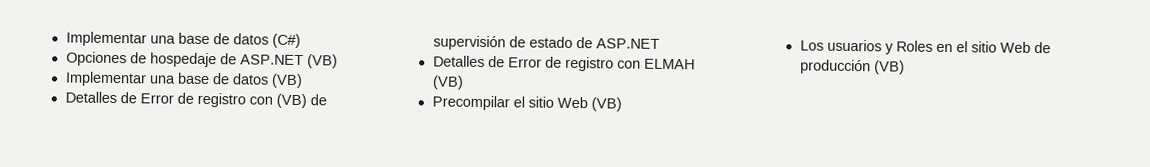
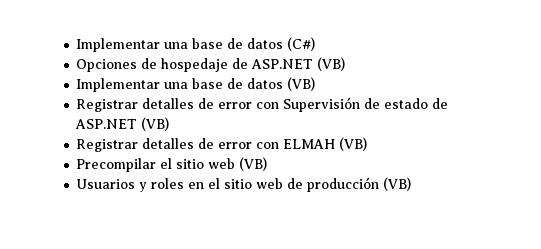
[64,91,327,109] [432,35,506,51] Detalles de Error de registro con (VB) de supervisión -> [76,97,361,112] Registrar detalles de error con Supervisión
[432,55,614,72] // Detalles de Error de registro -> [141,117,170,131] [76,138,253,152] (VB) // Registrar detalles de error
[556,96,622,112] [799,39,933,55] Web (VB) // Los usuarios y Roles -> [208,157,268,171] [76,178,185,192] web (VB) // Usuarios y roles
[999,41,1031,53] Web -> [256,178,284,189] web

